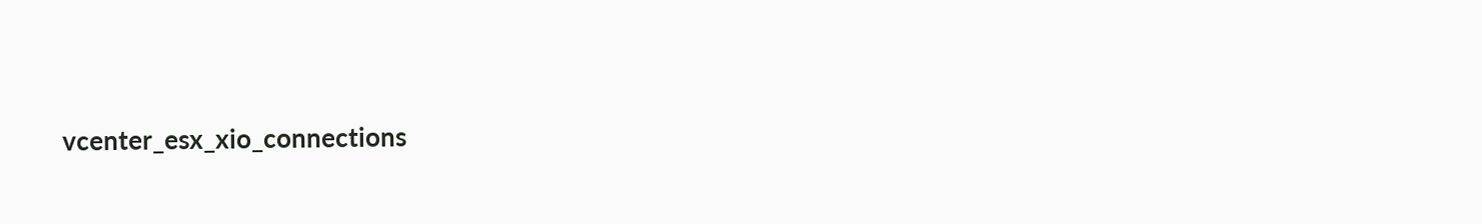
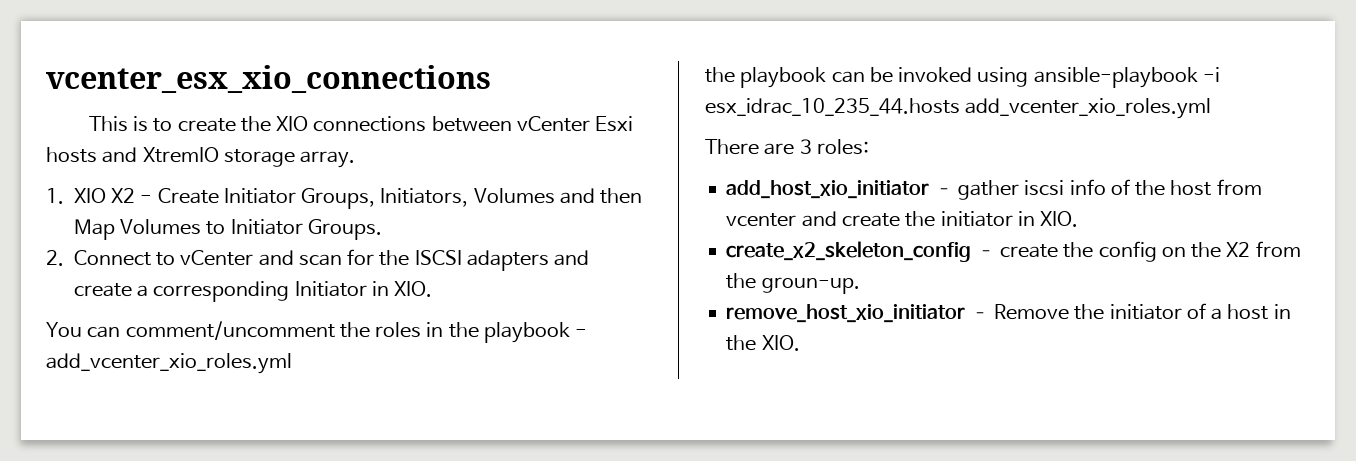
(407, 140) none -> [88,116,634,132] [46,147,356,168] [46,188,643,209] [73,219,382,240] [46,249,590,271] [73,281,433,302] [46,321,588,343] [46,353,292,374] [705,67,1220,88] [705,98,1212,119] [705,139,869,155] [726,179,1262,200] [726,211,1079,227] [726,241,1301,262] [726,273,860,294] [726,303,1291,323] [726,335,800,351] // This is to create the XIO connections between vCenter Esxi hosts and XtremIO storage array. // 1. XIO X2 - Create Initiator Groups, Initiators, Volumes and then Map Volumes to Initiator Groups. // 2. Connect to vCenter and scan for the ISCSI adapters and create a corresponding Initiator in XIO. // You can comment/uncomment the roles in the playbook - add_vcenter_xio_roles.yml // the playbook can be invoked using ansible-playbook -i esx_idrac_10_235_44.hosts add_vcenter_xio_roles.yml // There are 3 roles: // add_host_xio_initiator – gather iscsi info of the host from vcenter and create the initiator in XIO. // create_x2_skeleton_config – create the config on the X2 from the groun-up. // remove_host_xio_initiator – Remove the initiator of a host in the XIO.

